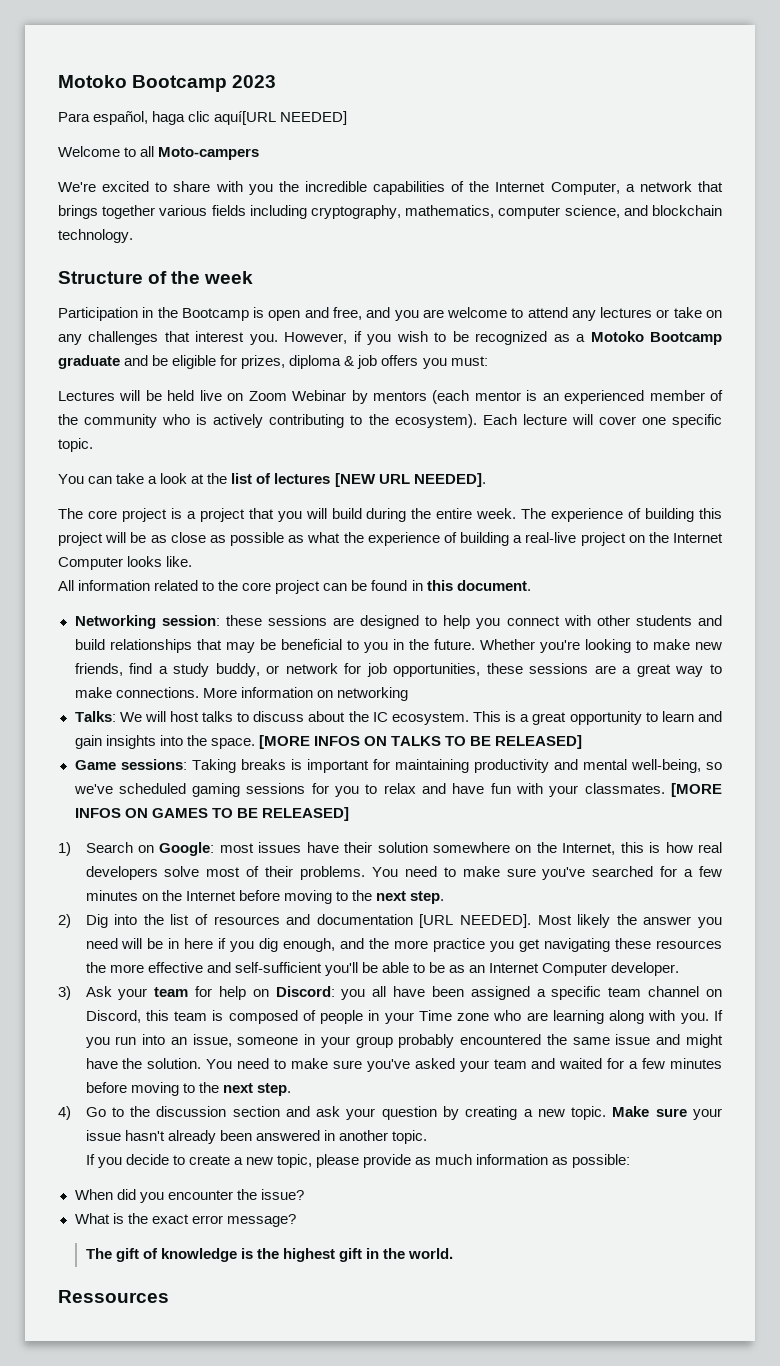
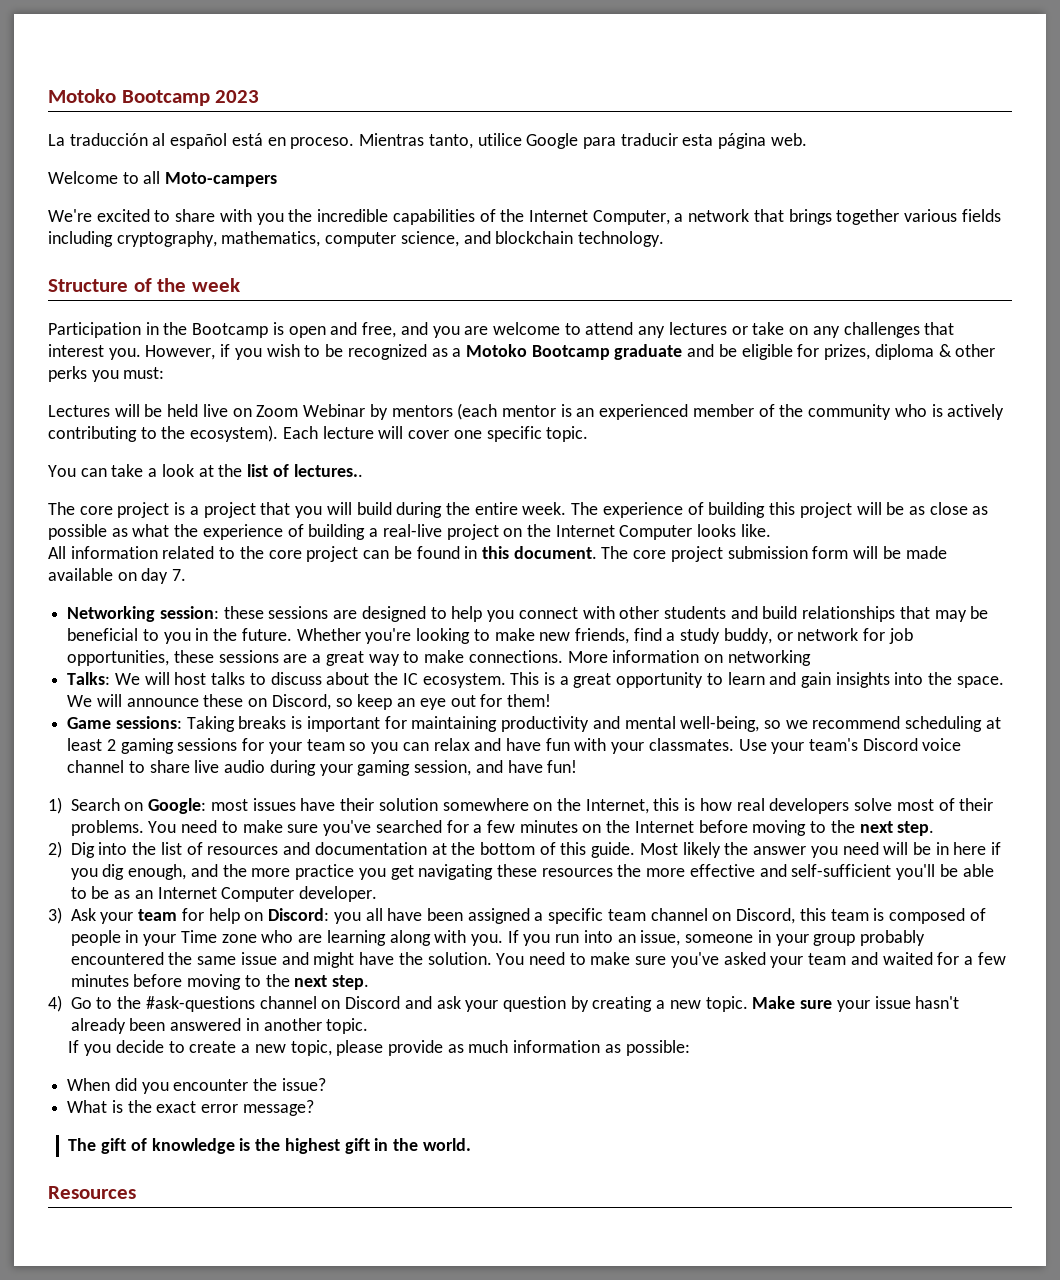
[58,111,348,125] Para español, haga clic aquí[URL NEEDED] -> [48,133,807,149] La traducción al español está en proceso. Mientras tanto, utilice Google para traducir esta página web.
[357,355,419,369] job offers -> [955,344,996,357] [48,366,87,382] other perks
[274,473,486,487] lectures [NEW URL NEEDED]. -> [293,464,363,477] lectures..
(531, 585) none -> [601,546,947,562] [48,568,187,584] The core project submission form will be made available on day 7.
[258,735,583,749] [MORE INFOS ON TALKS TO BE RELEASED] -> [67,694,551,710] We will announce these on Discord, so keep an eye out for them!
[73,783,378,797] we've scheduled gaming sessions for you to -> [785,716,1001,732] [67,738,429,754] we recommend scheduling at least 2 gaming sessions for your team so you can
[670,783,722,797] [74,807,349,821] [MORE INFOS ON GAMES TO BE RELEASED] -> [738,738,962,754] [67,760,578,776] Use your team's Discord voice channel to share live audio during your gaming session, and have fun!
[419,914,531,928] [URL NEEDED]. -> [431,842,636,858] at the bottom of this guide.
[156,1106,280,1117] discussion section -> [145,996,401,1012] #ask-questions channel on Discord
[58,1290,169,1303] Ressources -> [48,1186,136,1199] Resources

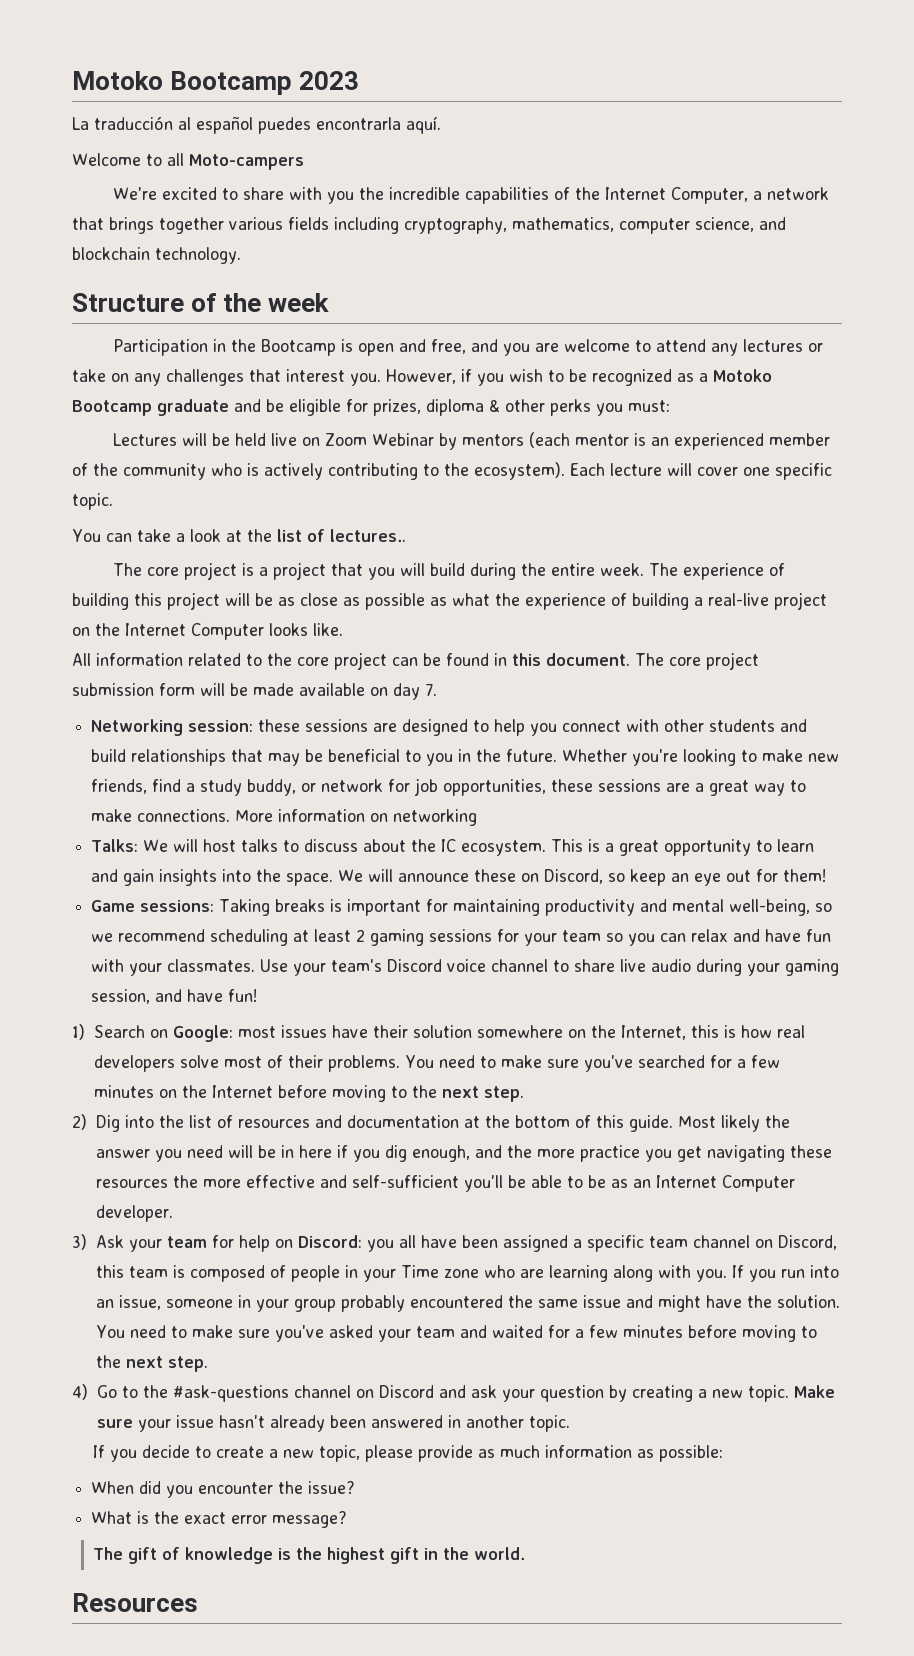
[231,133,807,149] está en proceso. Mientras tanto, utilice Google para traducir esta página web. -> [258,116,441,134] puedes encontrarla aquí.

